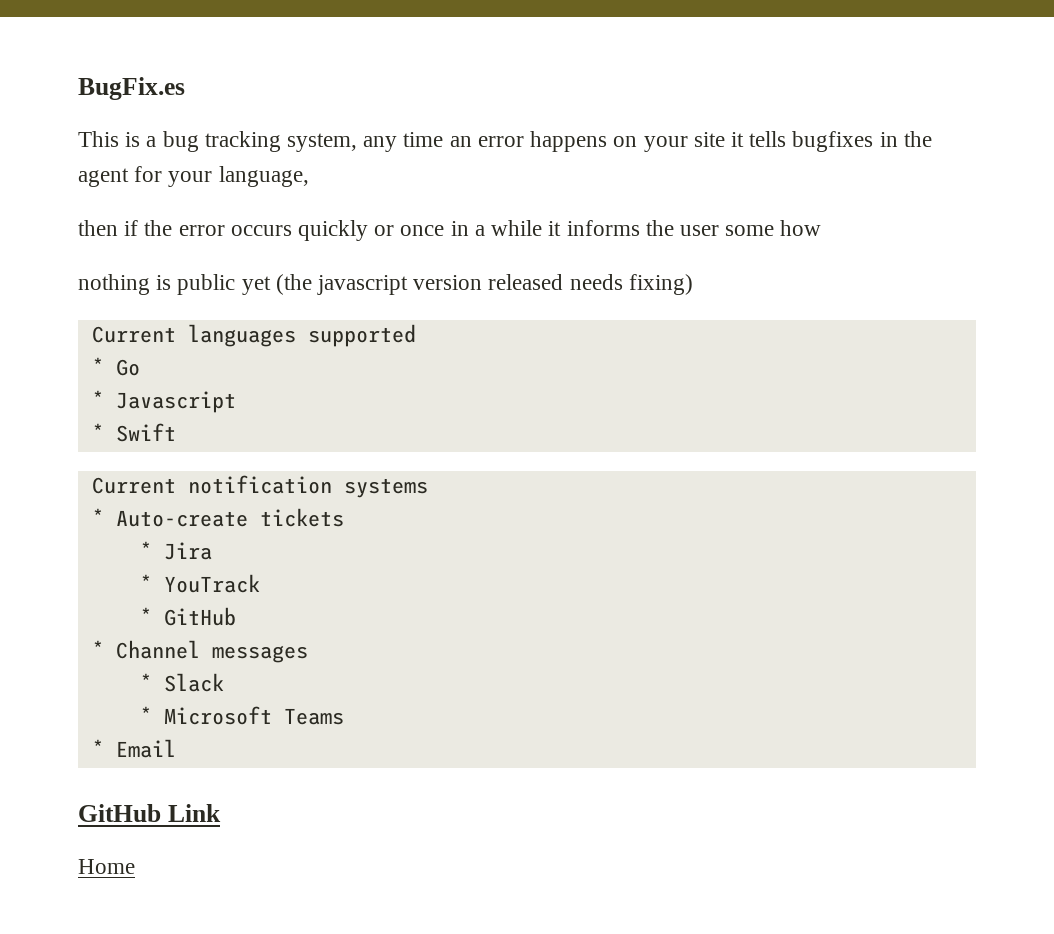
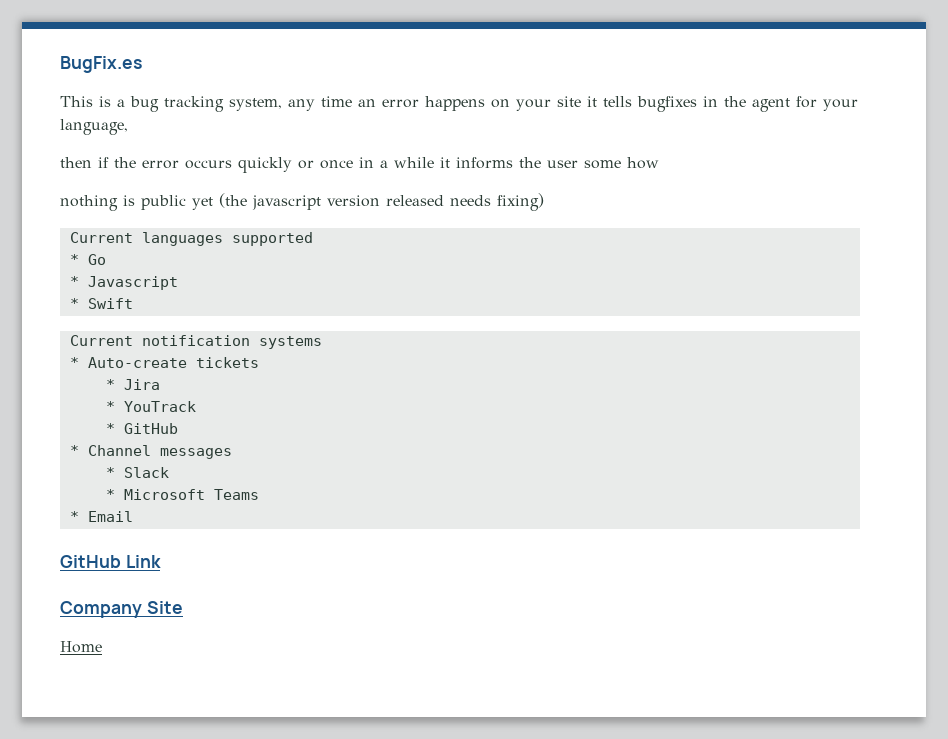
(221, 813) none -> [60,601,183,618] // Company Site

